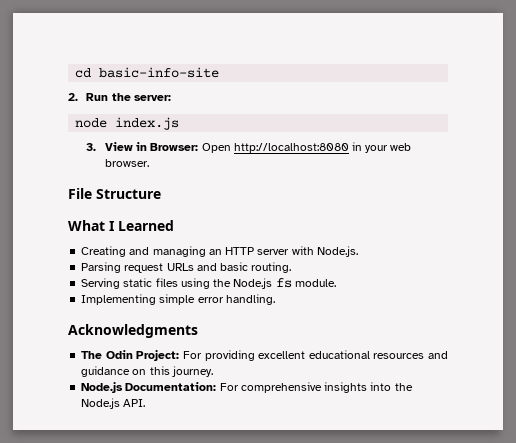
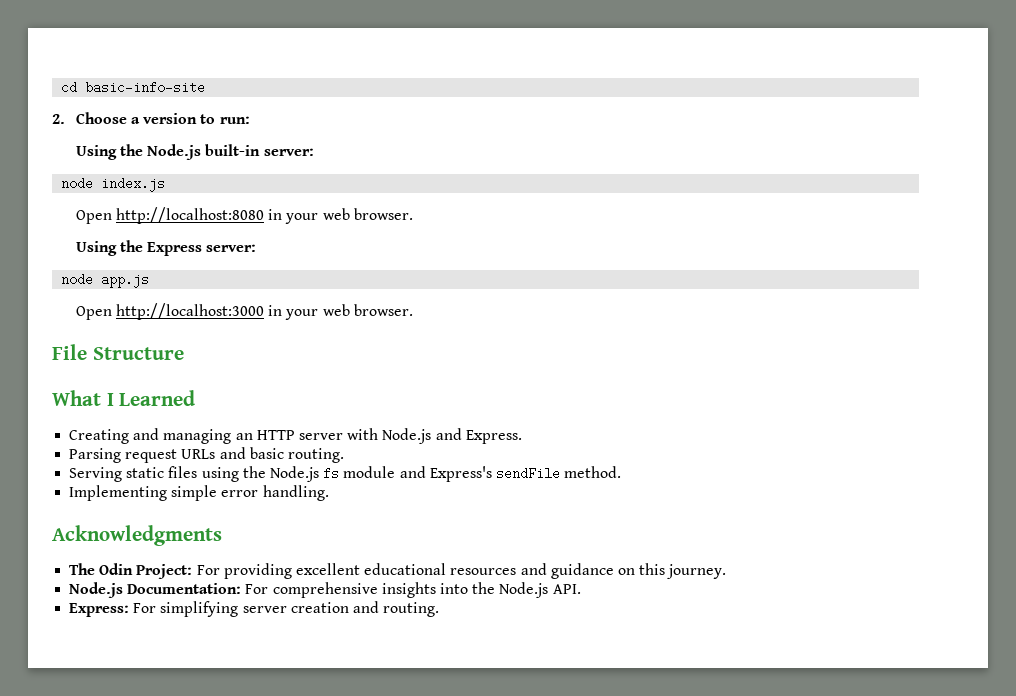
[86,93,131,101] Run the -> [75,112,250,124] [75,144,261,160] Choose a version to run: // Using the Node.js built-in
[86,142,199,151] 3. View in Browser: -> (166, 184) none
(149, 163) none -> [75,240,257,256] [61,273,150,288] [75,303,413,320] // Using the Express server: // node app.js // Open http://localhost:3000 in your web browser.
[316,246,358,257] Node.js. -> [382,428,522,444] Node.js and Express.
[294,279,336,287] module. -> [343,466,622,482] module and Express's sendFile method.
(146, 403) none -> [69,601,440,617] // Express: For simplifying server creation and routing.

